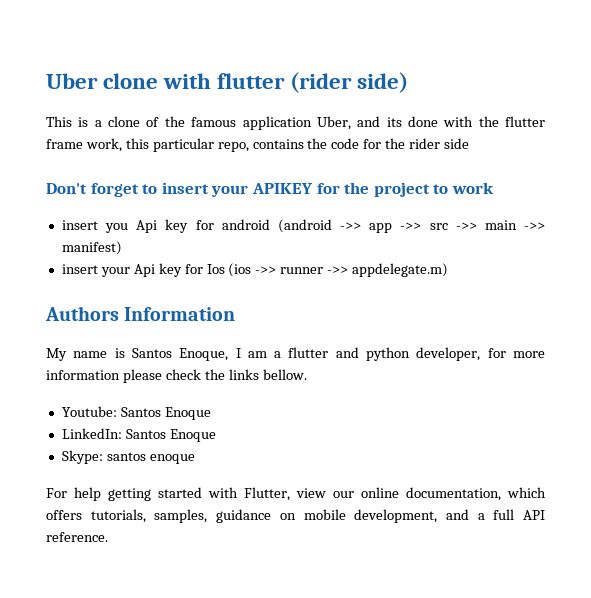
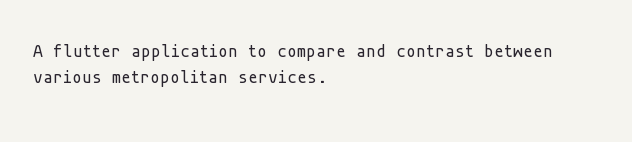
[46,72,409,93] [46,116,545,130] [46,138,470,152] [46,182,494,197] [61,219,545,233] [61,241,122,255] [61,263,449,277] [45,306,236,321] [46,347,546,361] [46,369,307,383] [61,406,211,420] [61,428,216,442] [61,450,195,464] [46,487,546,501] [46,509,545,523] [46,532,108,542] Uber clone with flutter (rider side) // This is a clone of the famous application Uber, and its done with the flutter frame work, this particular repo, contains the code for the rider side // Don't forget to insert your APIKEY for the project to work // insert you Api key for android (android ->> app ->> src ->> main ->> manifest) // insert your Api key for Ios (ios ->> runner ->> appdelegate.m) // Authors Information // My name is Santos Enoque, I am a flutter and python developer, for more information please check the links bellow. // Youtube: Santos Enoque // LinkedIn: Santos Enoque // Skype: santos enoque // For help getting started with Flutter, view our online documentation, which offers tutorials, samples, guidance on mobile development, and a full API reference. -> [33,44,553,61] [33,70,327,87] A flutter application to compare and contrast between various metropolitan services.

